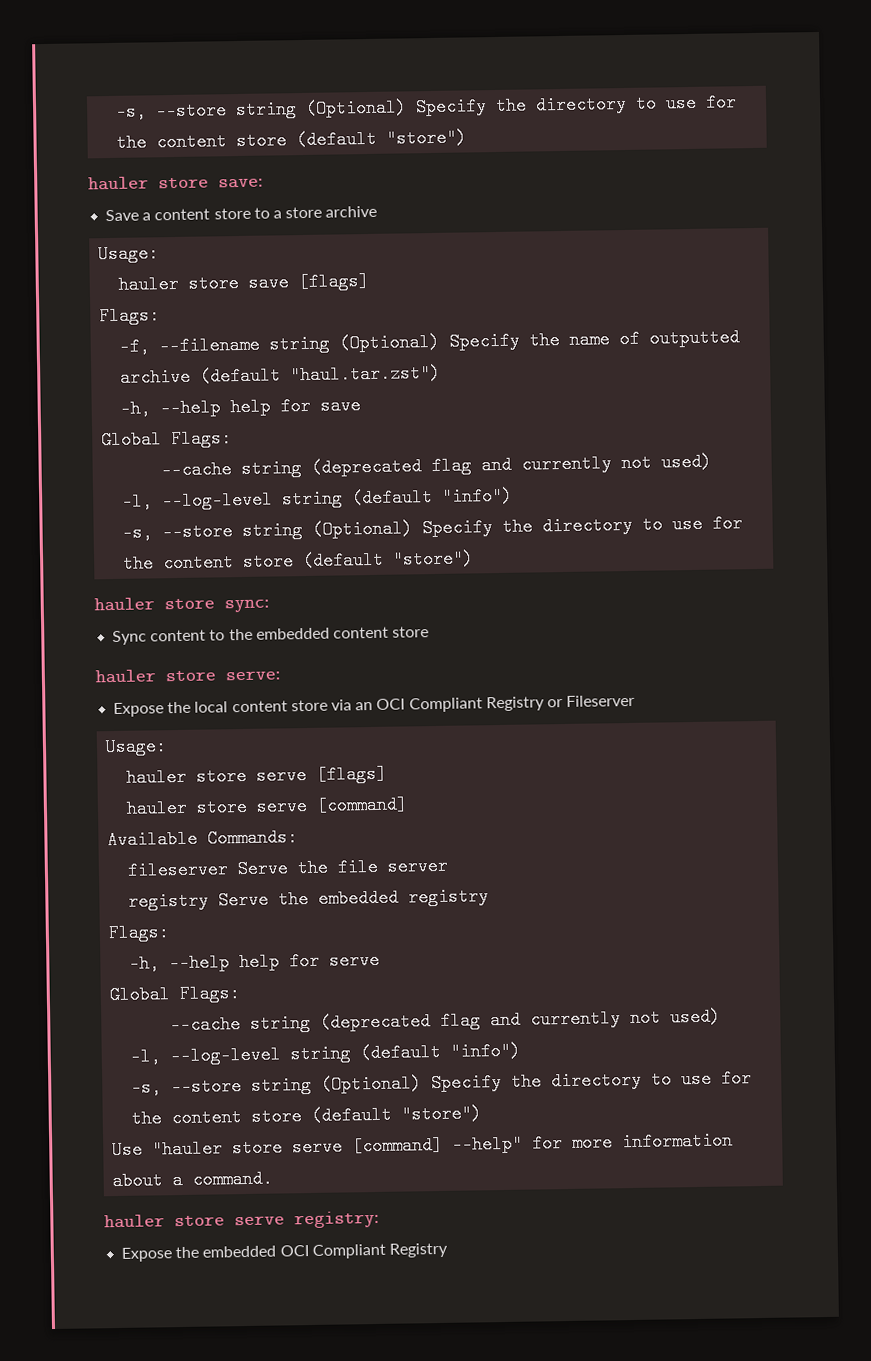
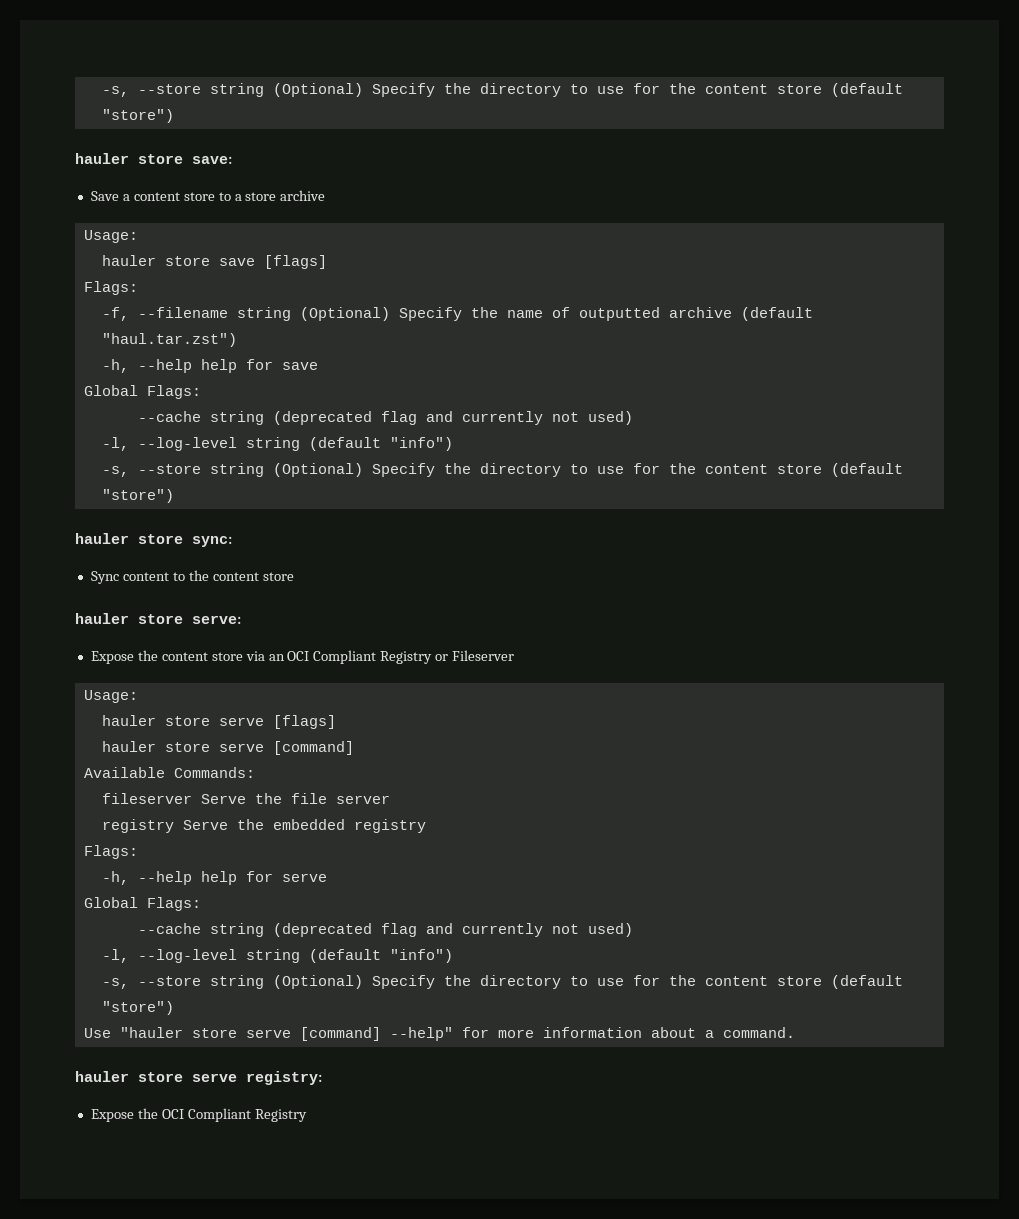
[255,627,330,640] embedded -> (209, 575) none
[194,701,229,713] local -> (158, 655) none
[202,1245,277,1258] embedded -> (158, 1113) none

